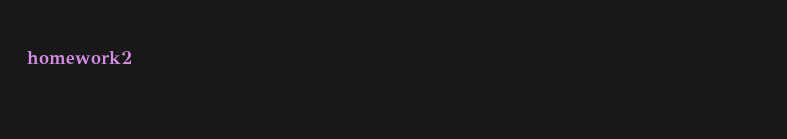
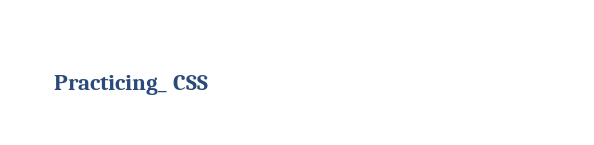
[27,51,132,64] homework2 -> [54,75,209,95] Practicing_ CSS

